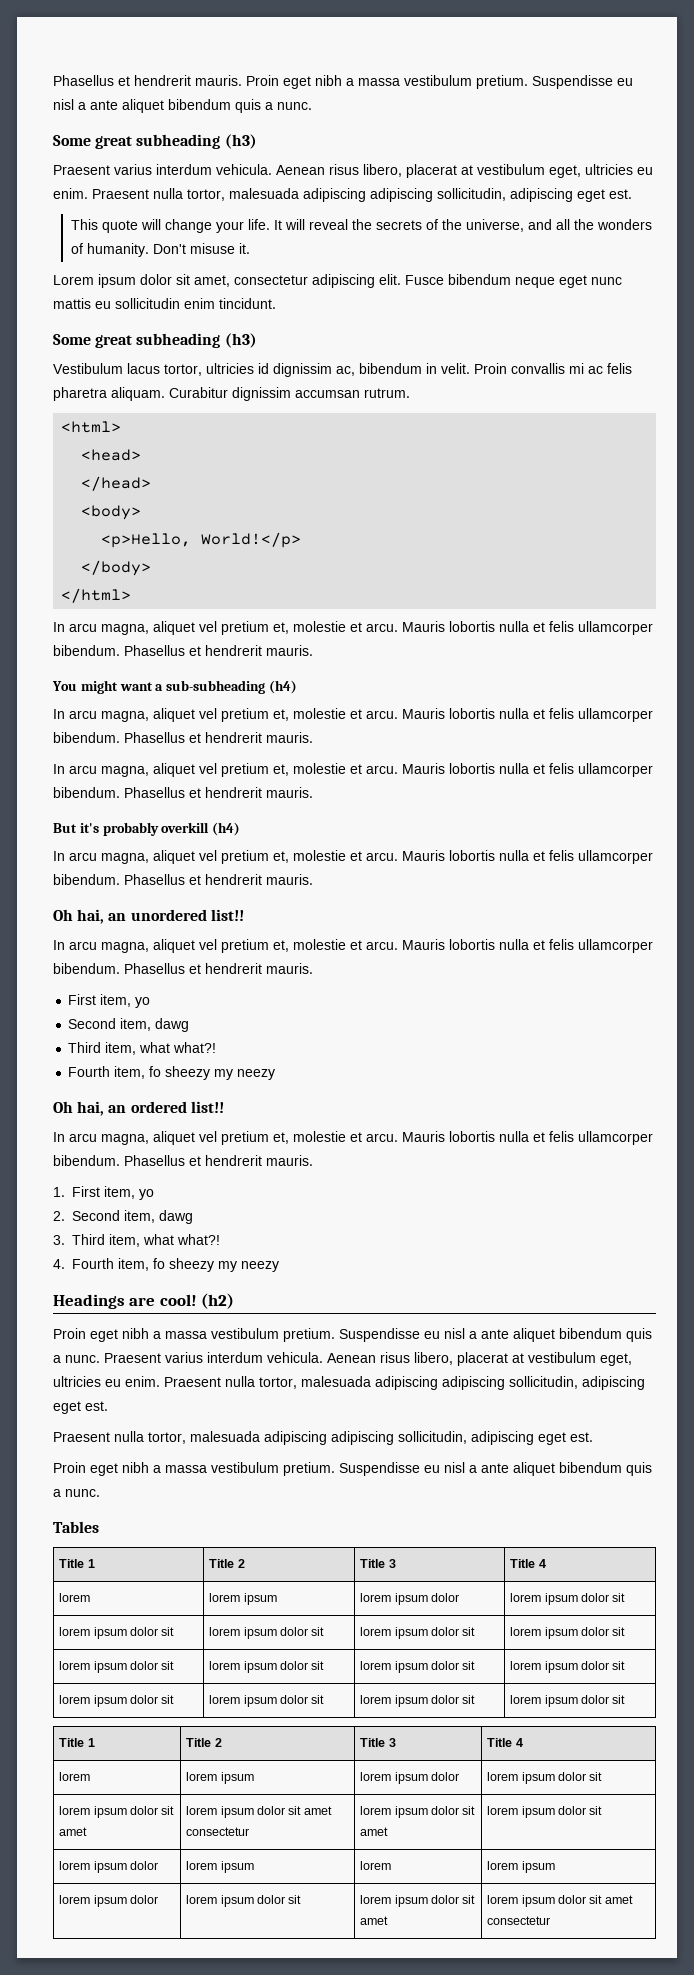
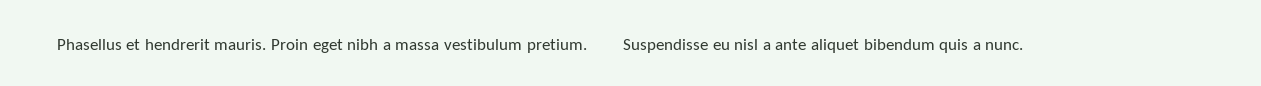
[53,134,257,149] [53,164,653,178] [53,188,632,202] [70,219,652,233] [70,243,250,257] [53,274,622,288] [53,298,276,309] [53,333,257,348] [53,363,632,377] [53,387,410,401] [61,421,122,433] [81,449,142,461] [81,476,152,491] [81,505,142,520] [101,532,302,548] [81,560,152,576] [61,588,132,603] [53,621,653,635] [53,645,313,656] [52,680,297,694] [53,708,653,722] [53,732,313,743] [53,763,653,777] [53,787,313,798] [53,822,241,836] [53,850,653,864] [53,874,313,885] [53,909,244,924] [53,939,653,953] [53,963,313,974] [68,994,151,1008] [68,1018,190,1032] [68,1042,217,1055] [68,1066,276,1080] [53,1101,224,1116] [53,1131,653,1145] [53,1155,313,1166] [53,1186,154,1200] [53,1210,193,1224] [53,1234,220,1247] [53,1258,279,1272] [53,1293,235,1309] [53,1328,652,1342] [53,1352,632,1366] [53,1376,645,1390] [53,1401,108,1414] [53,1431,593,1445] [53,1462,652,1476] [53,1489,100,1497] [53,1521,99,1533] [59,1559,95,1568] [209,1559,245,1568] [360,1559,396,1568] [510,1559,546,1568] [59,1593,91,1602] [209,1593,277,1605] [360,1593,460,1605] [510,1593,626,1605] [59,1627,175,1639] [209,1627,325,1639] [360,1627,476,1639] [510,1627,626,1639] [59,1661,175,1673] [209,1661,325,1673] [360,1661,476,1673] [510,1661,626,1673] [59,1695,175,1707] [209,1695,325,1707] [360,1695,476,1707] [510,1695,626,1707] [59,1738,95,1747] [186,1738,222,1747] [360,1738,396,1747] [487,1738,523,1747] [59,1772,91,1781] [186,1772,254,1784] [360,1772,460,1784] [487,1772,603,1784] [59,1806,175,1818] [59,1827,88,1836] [186,1806,332,1818] [186,1827,250,1836] [360,1806,476,1818] [360,1827,389,1836] [487,1806,603,1818] [59,1861,159,1873] [186,1861,254,1873] [360,1861,392,1870] [487,1861,555,1873] [59,1895,159,1907] [186,1895,302,1907] [360,1895,476,1907] [360,1916,389,1925] [487,1895,633,1907] [487,1916,551,1925] // Some great subheading (h3) // Praesent varius interdum vehicula. Aenean risus libero, placerat at vestibulum eget, ultricies eu enim. Praesent nulla tortor, malesuada adipiscing adipiscing sollicitudin, adipiscing eget est. // This quote will change your life. It will reveal the secrets of the universe, and all the wonders of humanity. Don't misuse it. // Lorem ipsum dolor sit amet, consectetur adipiscing elit. Fusce bibendum neque eget nunc mattis eu sollicitudin enim tincidunt. // Some great subheading (h3) // Vestibulum lacus tortor, ultricies id dignissim ac, bibendum in velit. Proin convallis mi ac felis pharetra aliquam. Curabitur dignissim accumsan rutrum. // <html> // <head> // </head> // <body> // <p>Hello, World!</p> // </body> // </html> // In arcu magna, aliquet vel pretium et, molestie et arcu. Mauris lobortis nulla et felis ullamcorper bibendum. Phasellus et hendrerit mauris. // You might want a sub-subheading (h4) // In arcu magna, aliquet vel pretium et, molestie et arcu. Mauris lobortis nulla et felis ullamcorper bibendum. Phasellus et hendrerit mauris. // In arcu magna, aliquet vel pretium et, molestie et arcu. Mauris lobortis nulla et felis ullamcorper bibendum. Phasellus et hendrerit mauris. // But it's probably overkill (h4) // In arcu magna, aliquet vel pretium et, molestie et arcu. Mauris lobortis nulla et felis ullamcorper bibendum. Phasellus et hendrerit mauris. // Oh hai, an unordered list!! // In arcu magna, aliquet vel pretium et, molestie et arcu. Mauris lobortis nulla et felis ullamcorper bibendum. Phasellus et hendrerit mauris. // First item, yo // Second item, dawg // Third item, what what?! // Fourth item, fo sheezy my neezy // Oh hai, an ordered list!! // In arcu magna, aliquet vel pretium et, molestie et arcu. Mauris lobortis nulla et felis ullamcorper bibendum. Phasellus et hendrerit mauris. // 1. First item, yo // 2. Second item, dawg // 3. Third item, what what?! // 4. Fourth item, fo sheezy my neezy // Headings are cool! (h2) // Proin eget nibh a massa vestibulum pretium. Suspendisse eu nisl a ante aliquet bibendum quis a nunc. Praesent varius interdum vehicula. Aenean risus libero, placerat at vestibulum eget, ultricies eu enim. Praesent nulla tortor, malesuada adipiscing adipiscing sollicitudin, adipiscing eget est. // Praesent nulla tortor, malesuada adipiscing adipiscing sollicitudin, adipiscing eget est. // Proin eget nibh a massa vestibulum pretium. Suspendisse eu nisl a ante aliquet bibendum quis a nunc. // Tables // Title 1 | Title 2 | Title 3 | Title 4 // lorem | lorem ipsum | lorem ipsum dolor | lorem ipsum dolor sit // lorem ipsum dolor sit | lorem ipsum dolor sit | lorem ipsum dolor sit | lorem ipsum dolor sit // lorem ipsum dolor sit | lorem ipsum dolor sit | lorem ipsum dolor sit | lorem ipsum dolor sit // lorem ipsum dolor sit | lorem ipsum dolor sit | lorem ipsum dolor sit | lorem ipsum dolor sit // Title 1 | Title 2 | Title 3 | Title 4 // lorem | lorem ipsum | lorem ipsum dolor | lorem ipsum dolor sit // lorem ipsum dolor sit amet | lorem ipsum dolor sit amet consectetur | lorem ipsum dolor sit amet | lorem ipsum dolor sit // lorem ipsum dolor | lorem ipsum | lorem | lorem ipsum // lorem ipsum dolor | lorem ipsum dolor sit | lorem ipsum dolor sit amet | lorem ipsum dolor sit amet consectetur -> (1024, 46) none

